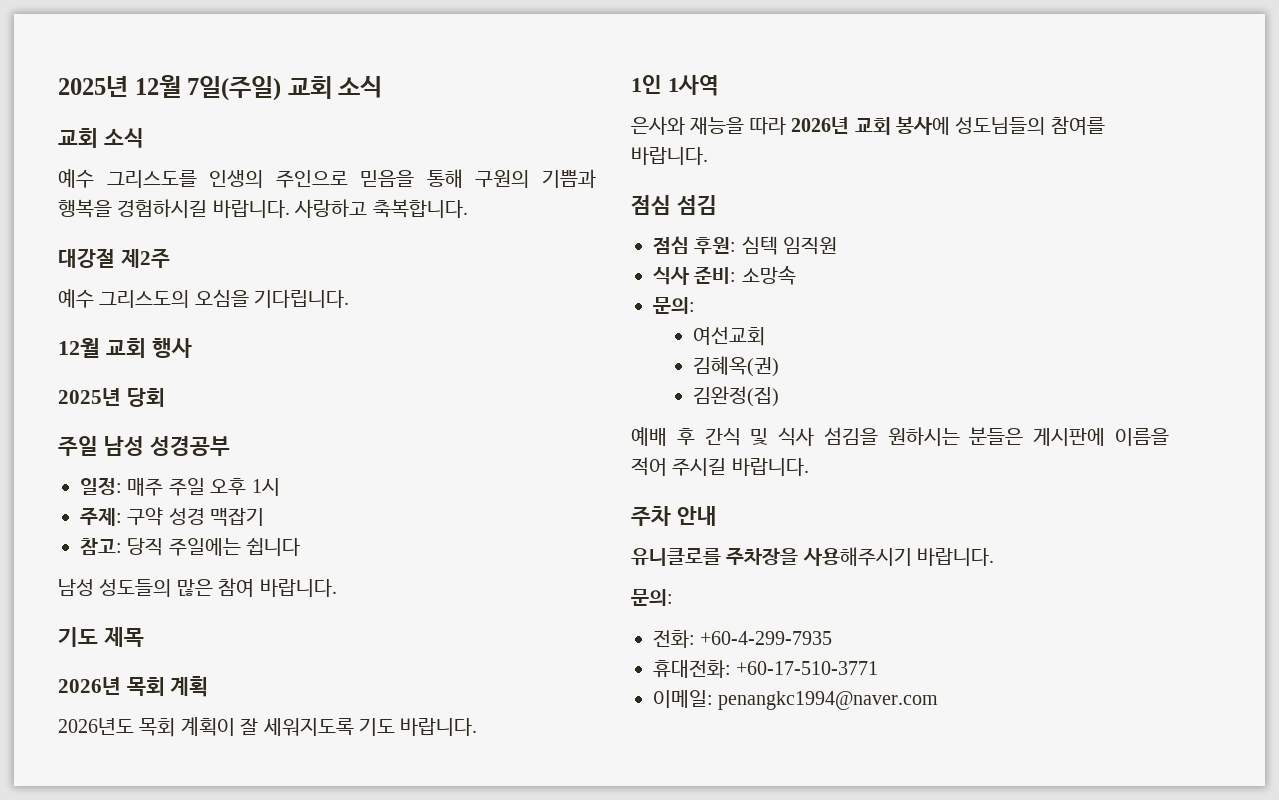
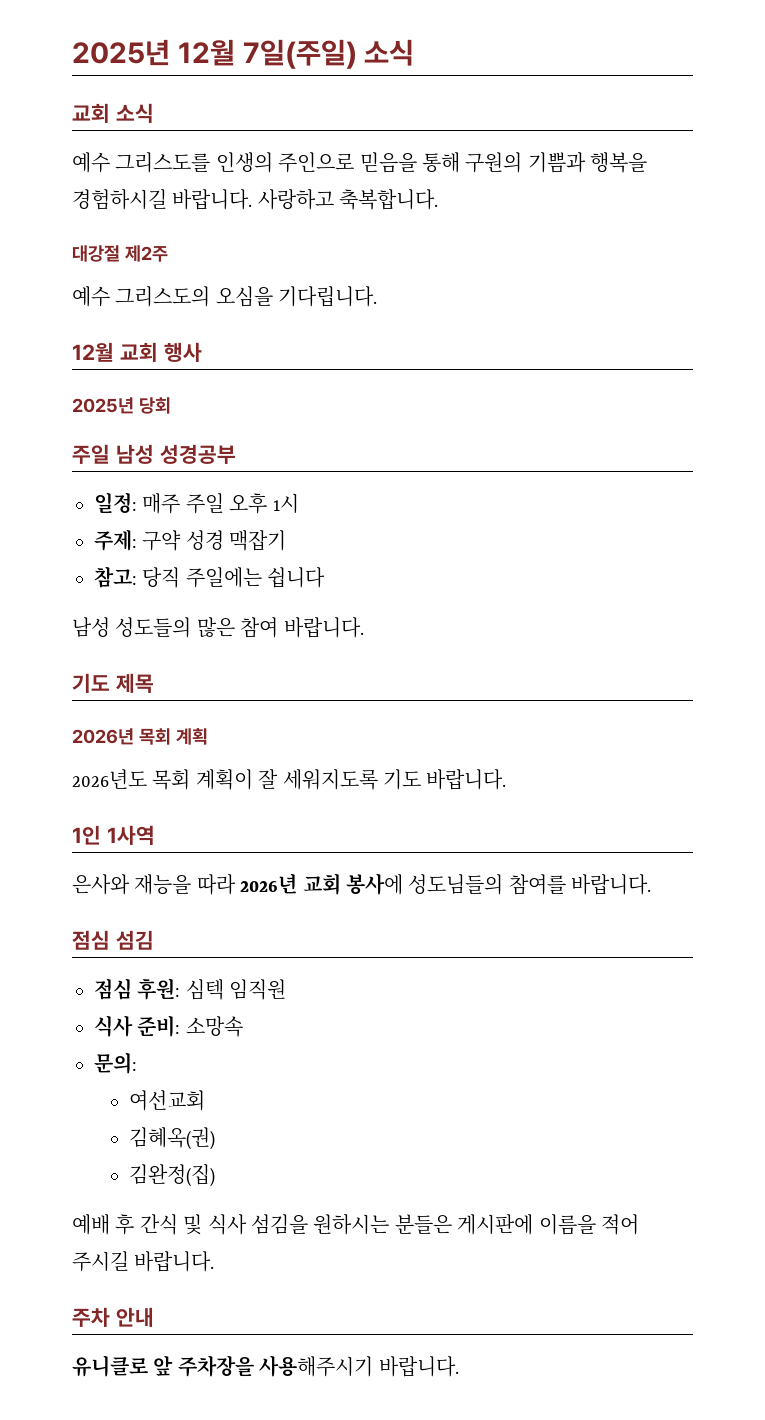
[287,76,332,99] 교회 -> (357, 54) none
[631,548,721,566] 유니클로를 -> [72,1355,174,1377] 유니클로 앞
[631,589,673,606] [653,630,833,648] [653,660,879,678] [653,690,939,710] // 문의: // 전화: +60-4-299-7935 // 휴대전화: +60-17-510-3771 // 이메일: penangkc1994@naver.com -> (459, 1366) none

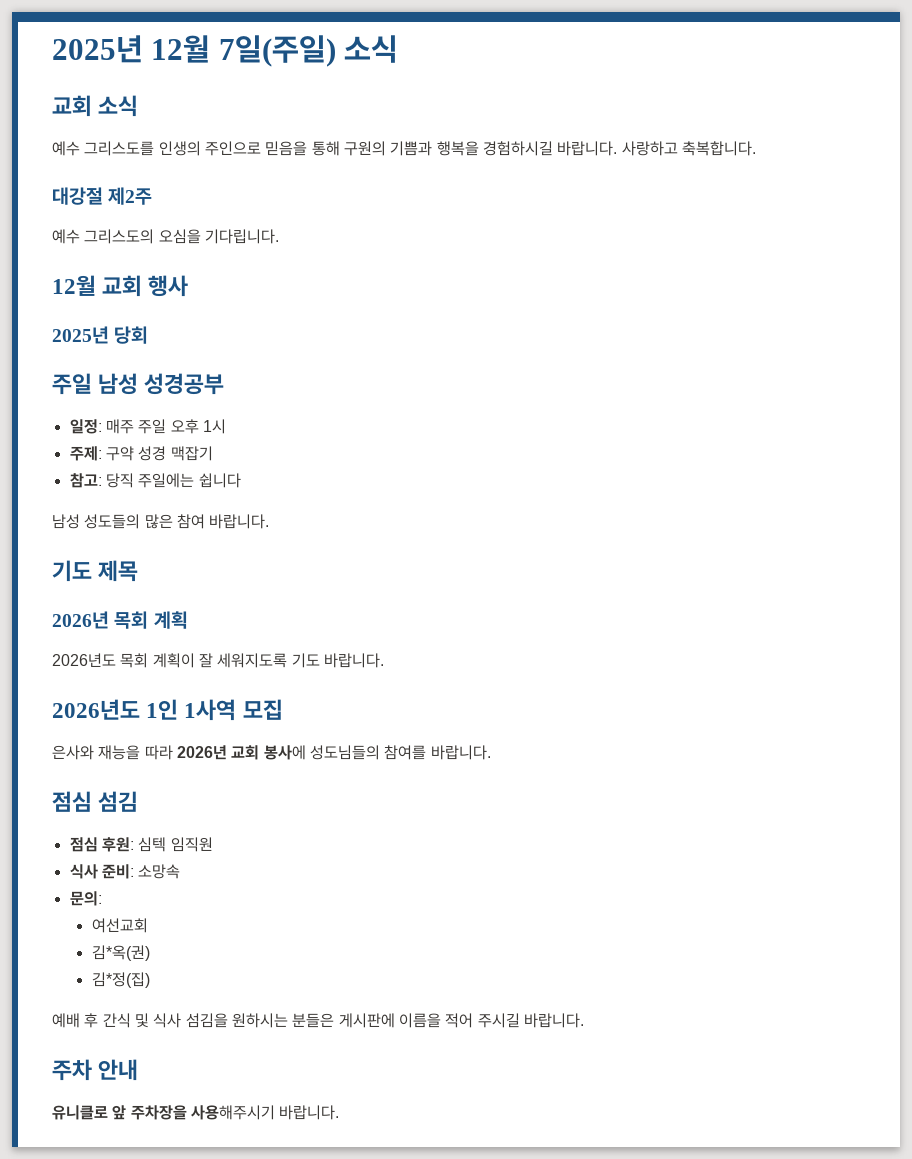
(507, 779) none -> [52,699,140,720] 2026년도
(155, 835) none -> [242,699,283,720] 모집
[128,1127,215,1150] [128,1164,215,1187] 김혜옥(권) // 김완정(집) -> [91,945,150,961] [91,972,150,988] 김*옥(권) // 김*정(집)

